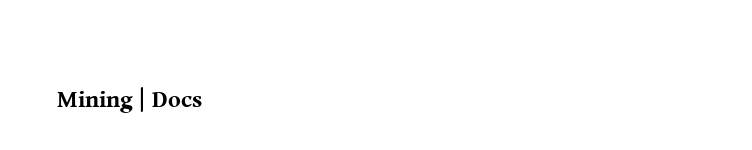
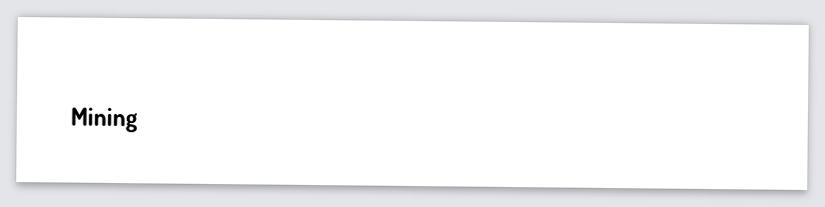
[139,87,202,112] | Docs -> (138, 120) none

